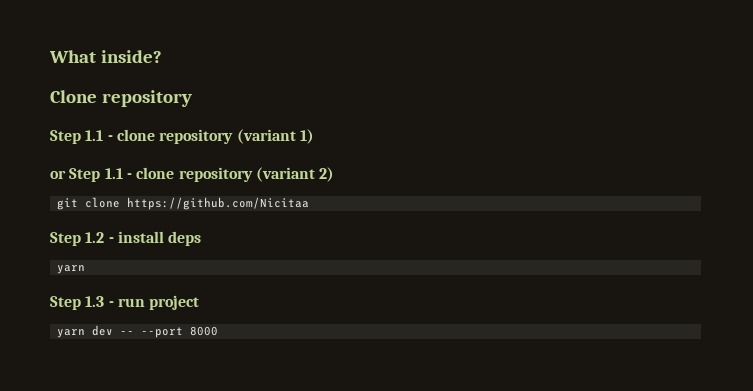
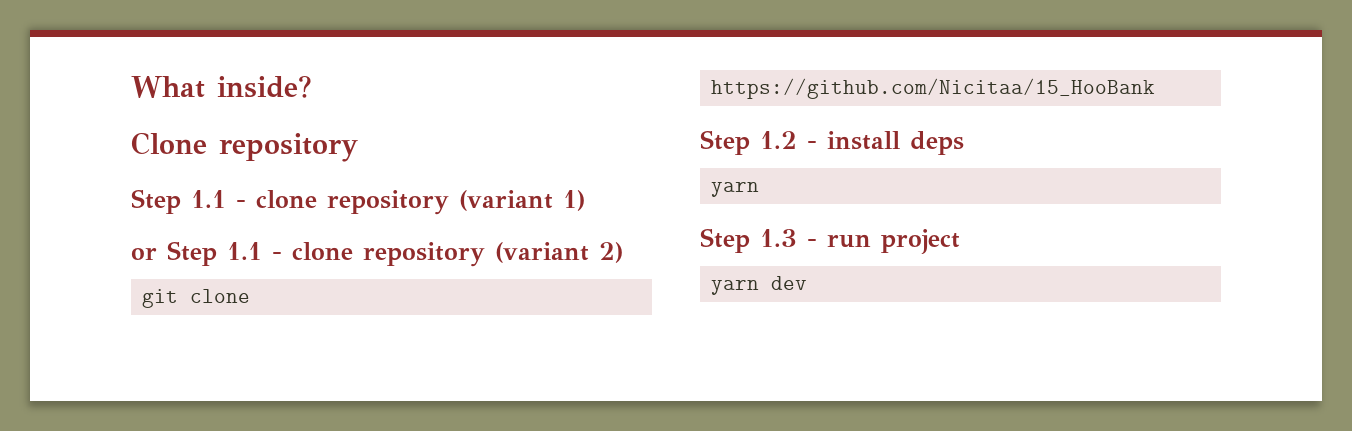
[127,197,310,210] https://github.com/Nicitaa -> [711,78,1156,99] https://github.com/Nicitaa/15_HooBank
[120,326,219,338] -- --port 8000 -> (808, 283) none

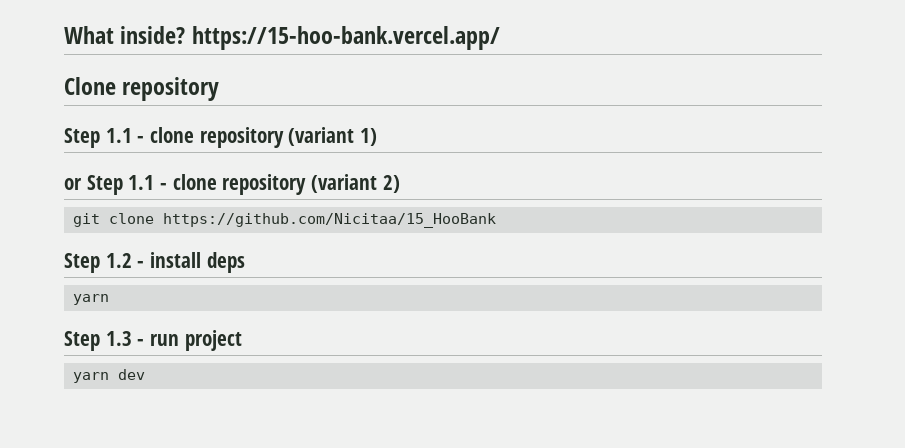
(312, 86) none -> [191,26,500,50] https://15-hoo-bank.vercel.app/

